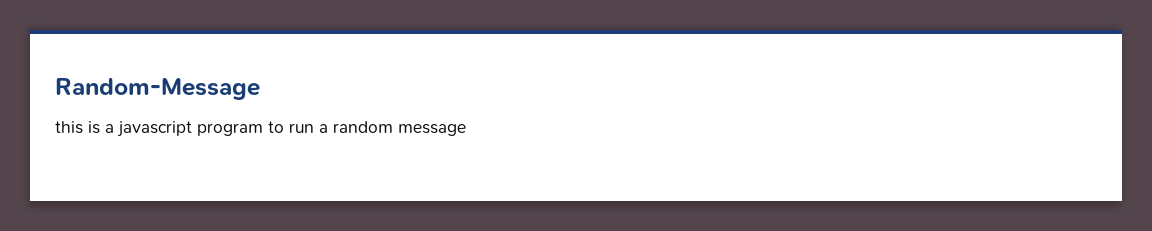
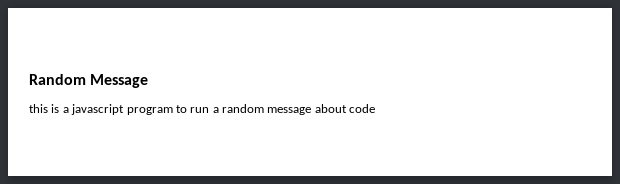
[55,78,260,100] Random-Message -> [29,74,149,88] Random Message
(466, 130) none -> [314,104,376,113] about code

